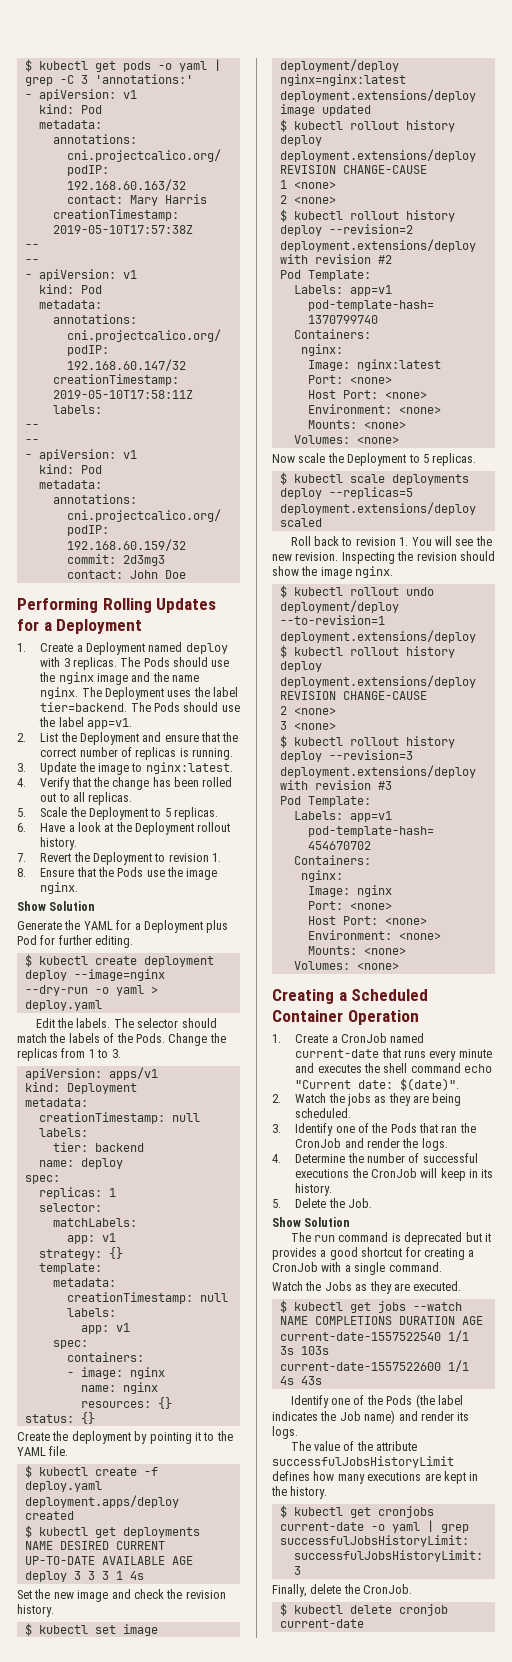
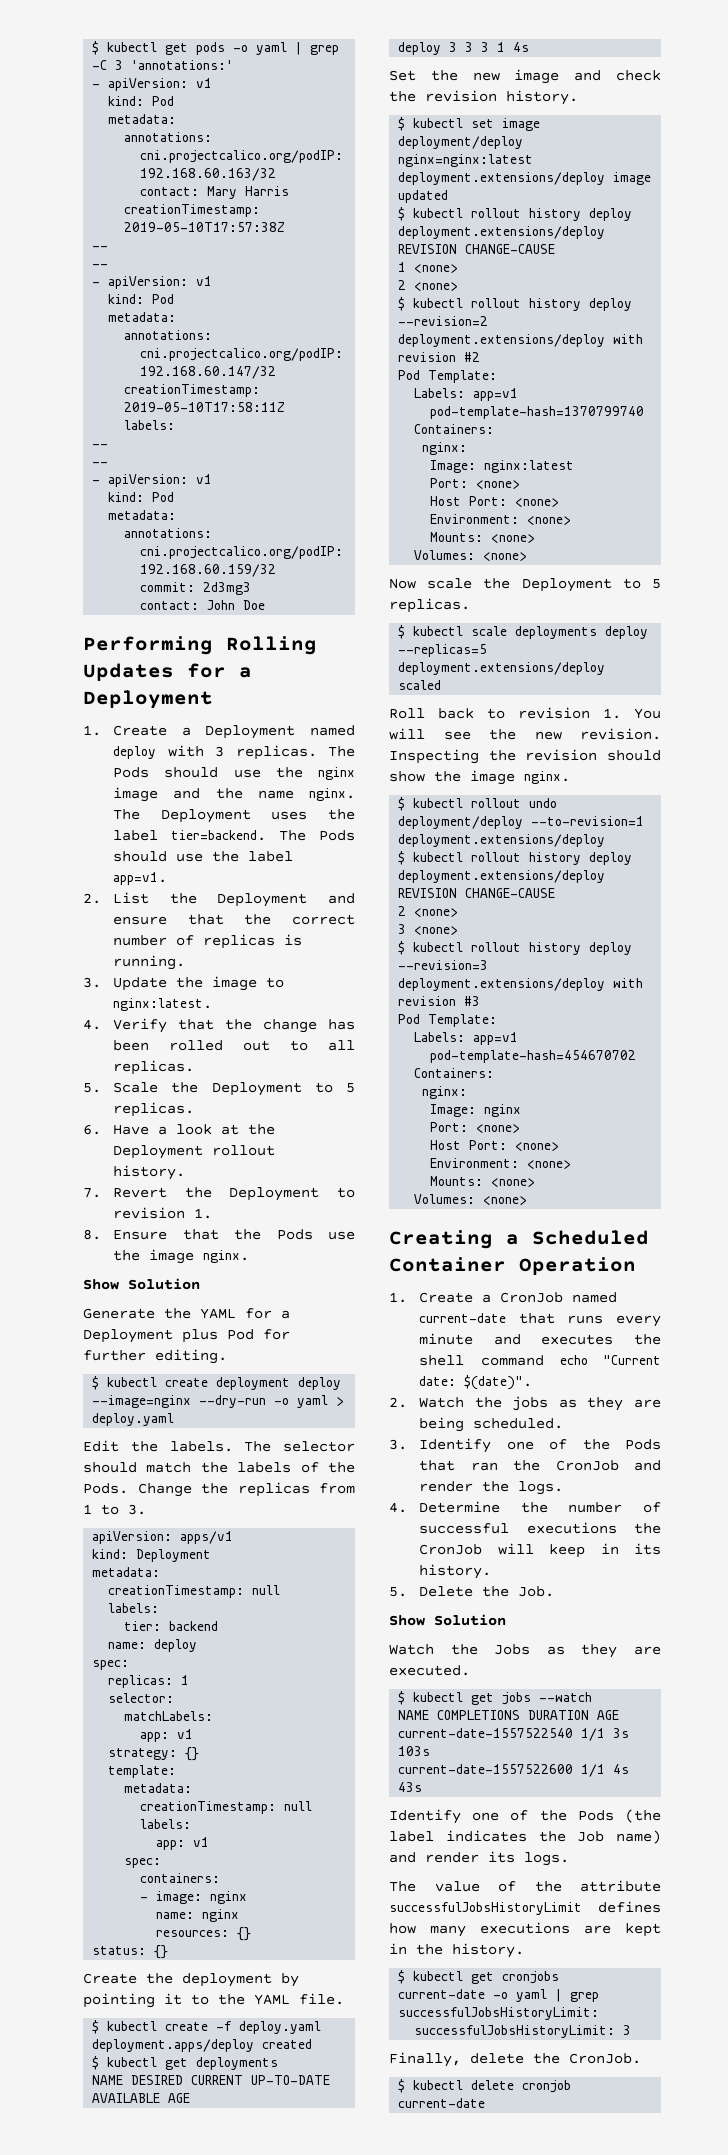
[290,1232,491,1245] [272,1247,475,1260] [272,1262,442,1275] // The run command is deprecated but it provides a good shortcut for creating a CronJob with a single command. -> (506, 1620) none

